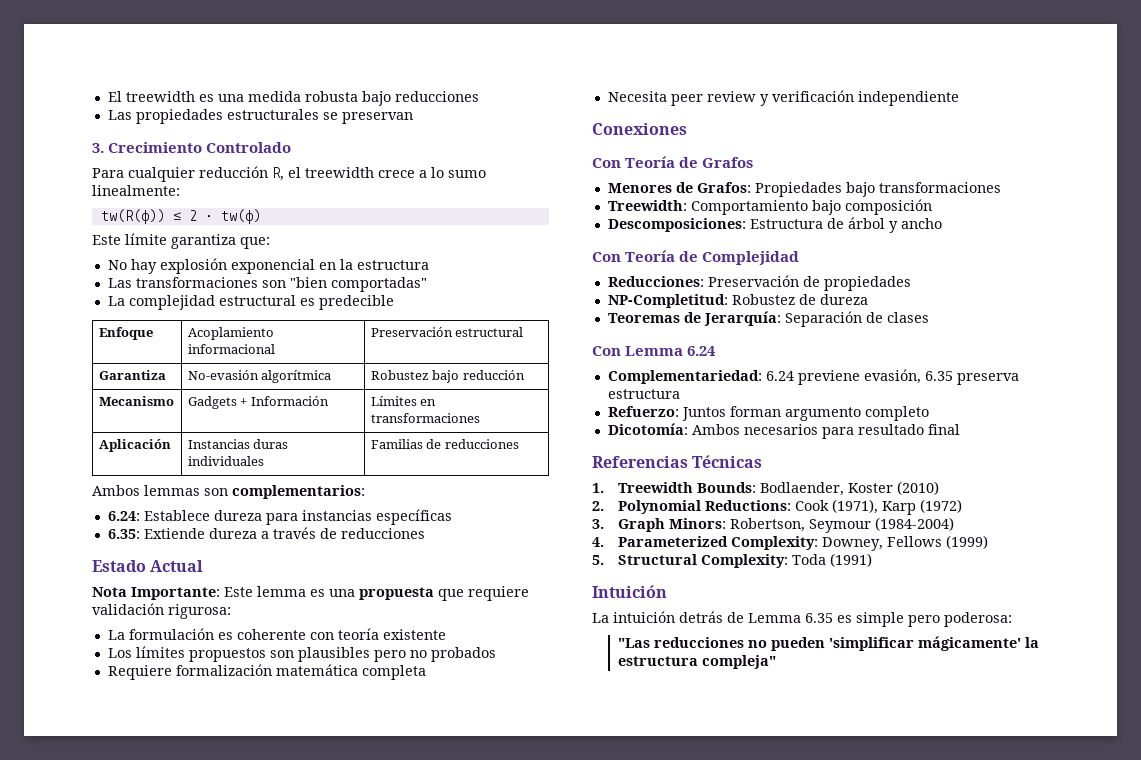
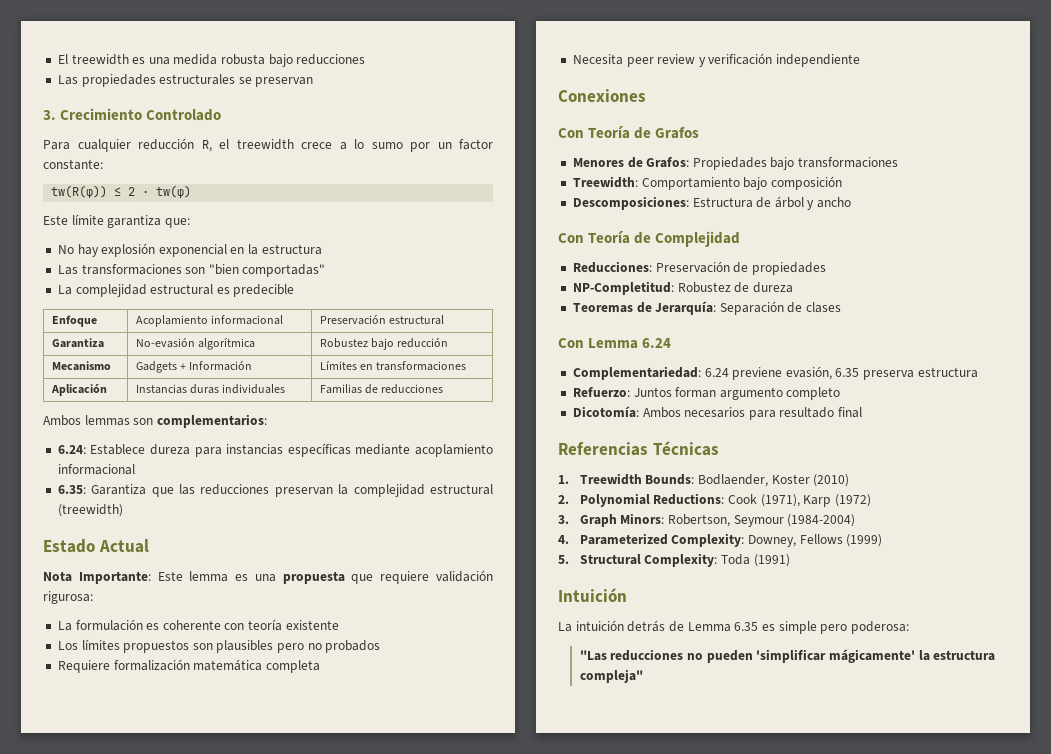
[92,185,180,196] linealmente: -> [410,139,493,152] [43,159,103,170] por un factor constante:
[107,527,425,539] // 6.35: Extiende dureza a través de reducciones -> [355,444,494,457] [57,464,135,475] [57,484,494,497] [57,504,123,517] mediante acoplamiento informacional // 6.35: Garantiza que las reducciones preservan la complejidad estructural (treewidth)

